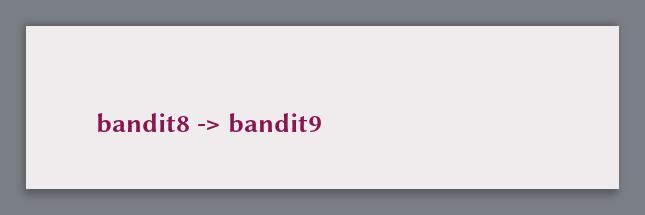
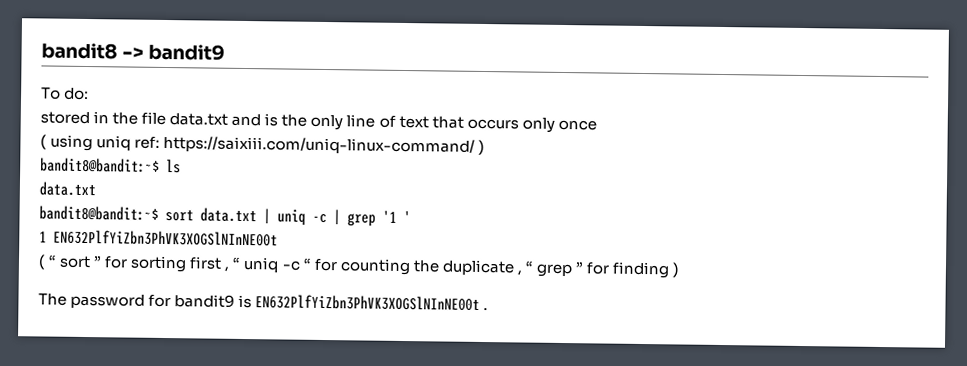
(322, 123) none -> [41,87,90,101] [40,111,597,133] [40,134,486,156] [40,157,181,174] [39,181,96,197] [39,205,411,227] [39,229,278,247] [38,254,681,279] [38,293,489,311] // To do: // stored in the file data.txt and is the only line of text that occurs only once // ( using uniq ref: https://saixiii.com/uniq-linux-command/ ) // bandit8@bandit:~$ ls // data.txt // bandit8@bandit:~$ sort data.txt | uniq -c | grep '1 ' // 1 EN632PlfYiZbn3PhVK3XOGSlNInNE00t // ( “ sort ” for sorting first , “ uniq -c “ for counting the duplicate , “ grep ” for finding ) // The password for bandit9 is EN632PlfYiZbn3PhVK3XOGSlNInNE00t .

